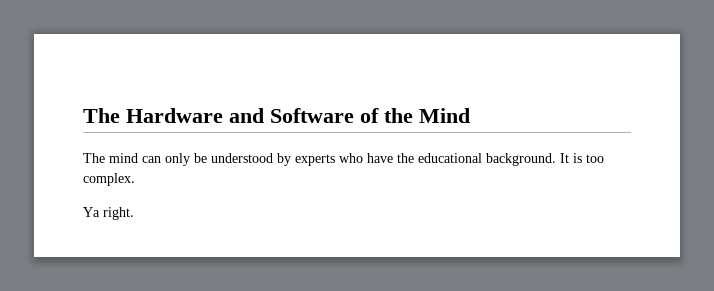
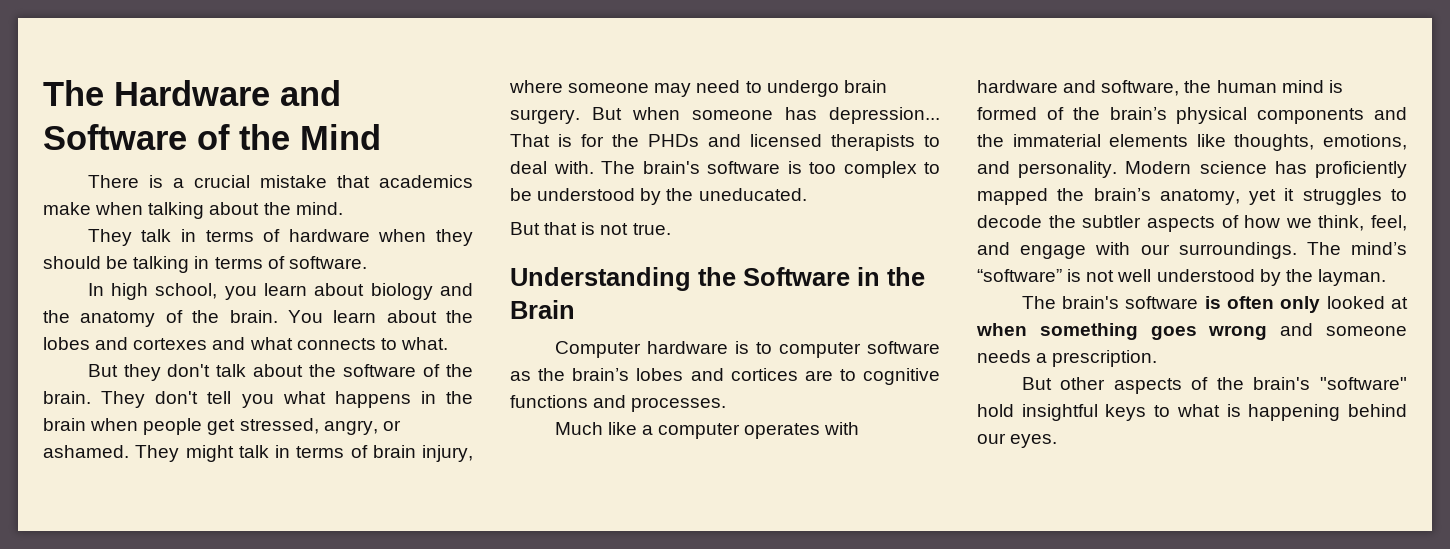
[83,153,604,166] [83,173,135,186] [83,207,134,220] The mind can only be understood by experts who have the educational background. It is too complex. // Ya right. -> [87,175,473,188] [43,202,343,219] [87,229,473,246] [43,256,367,273] [87,283,474,300] [43,310,473,327] [43,337,448,350] [87,364,473,381] [43,391,473,408] [43,418,401,435] [43,445,473,462] [509,80,887,97] [510,107,940,124] [510,134,940,151] [510,161,940,178] [510,188,807,205] [510,222,671,235] [510,267,925,291] [510,300,575,319] [554,341,940,358] [510,368,940,385] [510,395,727,412] [554,422,860,439] [977,80,1343,96] [977,107,1407,124] [977,134,1407,151] [977,161,1407,178] [977,188,1407,205] [977,215,1407,232] [977,242,1407,259] [977,269,1386,286] [1021,296,1408,313] [976,323,1407,340] [977,350,1158,367] [1021,377,1407,394] [977,404,1407,421] [977,433,1058,448] There is a crucial mistake that academics make when talking about the mind. // They talk in terms of hardware when they should be talking in terms of software. // In high school, you learn about biology and the anatomy of the brain. You learn about the lobes and cortexes and what connects to what. // But they don't talk about the software of the brain. They don't tell you what happens in the brain when people get stressed, angry, or ashamed. They might talk in terms of brain injury, where someone may need to undergo brain surgery. But when someone has depression... That is for the PHDs and licensed therapists to deal with. The brain's software is too complex to be understood by the uneducated. // But that is not true. // Understanding the Software in the Brain // Computer hardware is to computer software as the brain’s lobes and cortices are to cognitive functions and processes. // Much like a computer operates with hardware and software, the human mind is formed of the brain’s physical components and the immaterial elements like thoughts, emotions, and personality. Modern science has proficiently mapped the brain’s anatomy, yet it struggles to decode the subtler aspects of how we think, feel, and engage with our surroundings. The mind’s “software” is not well understood by the layman. // The brain's software is often only looked at when something goes wrong and someone needs a prescription. // But other aspects of the brain's "software" hold insightful keys to what is happening behind our eyes.

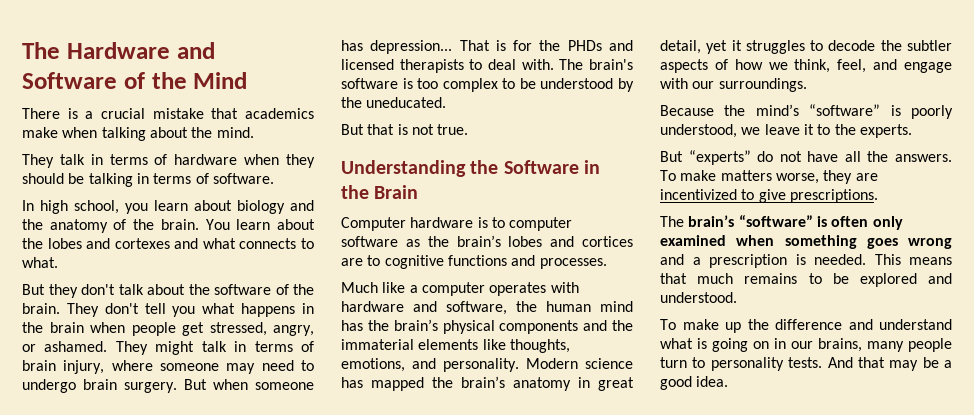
[1328,80,1343,93] [977,107,1064,120] is formed of -> [341,320,363,331] has
[1315,161,1407,178] proficiently -> (363, 382) none
[1159,189,1240,205] anatomy, -> [513,377,634,391] [660,40,701,54] anatomy in great detail,
[1306,242,1341,255] The -> [660,105,746,116] // Because the
[1086,269,1386,286] [1021,296,1199,309] not well understood by the layman. // The brain's software -> [911,105,953,119] [660,124,912,138] [660,150,952,165] [660,170,878,184] [660,189,878,203] [660,215,813,227] poorly understood, we leave it to the experts. // But “experts” do not have all the answers. To make matters worse, they are incentivized to give prescriptions. // The brain’s “software”
[1326,296,1408,309] looked at -> [660,235,726,246] examined
[1326,326,1407,336] [977,350,1158,367] [1021,377,1407,394] [977,404,1407,421] [977,433,1058,448] someone needs a prescription. // But other aspects of the brain's "software" hold insightful keys to what is happening behind our eyes. -> [692,254,952,268] [660,273,952,287] [660,292,737,303] [660,319,952,333] [660,338,952,352] [660,357,952,371] [660,376,729,390] a prescription is needed. This means that much remains to be explored and understood. // To make up the difference and understand what is going on in our brains, many people turn to personality tests. And that may be a good idea.

